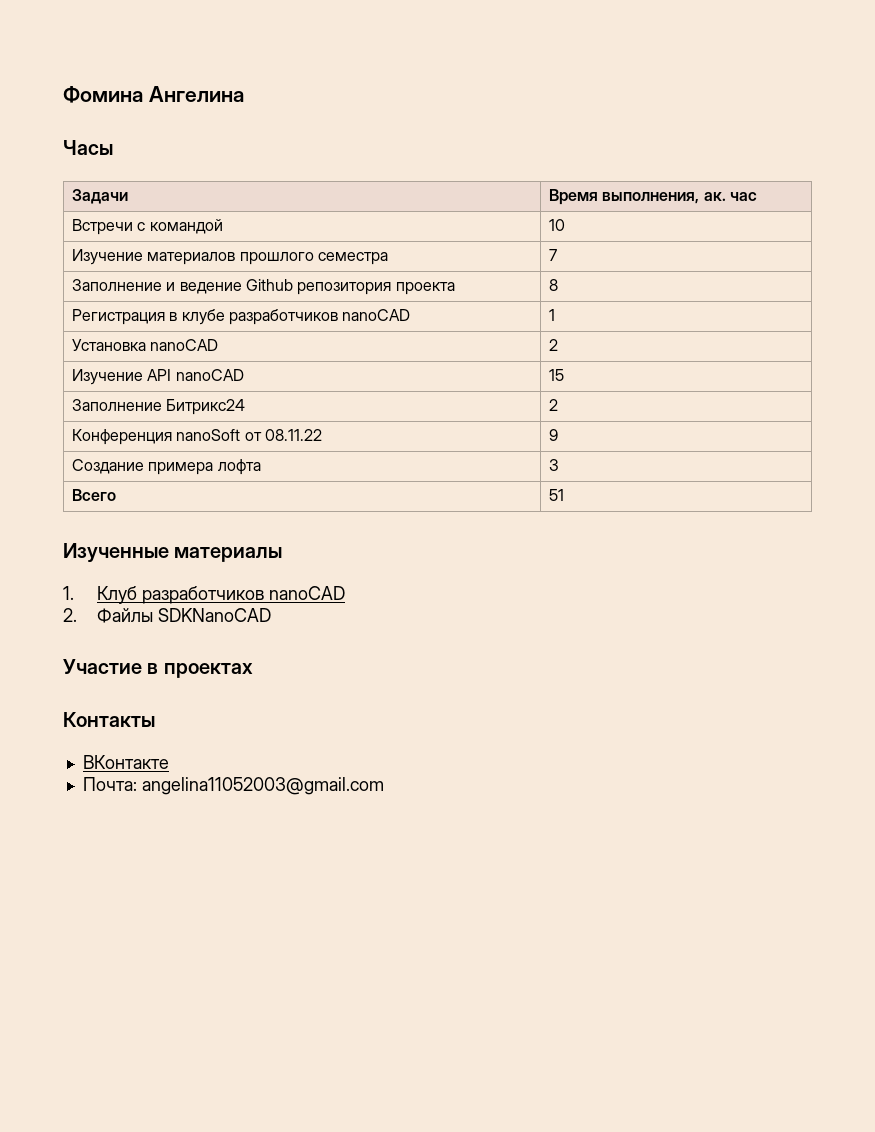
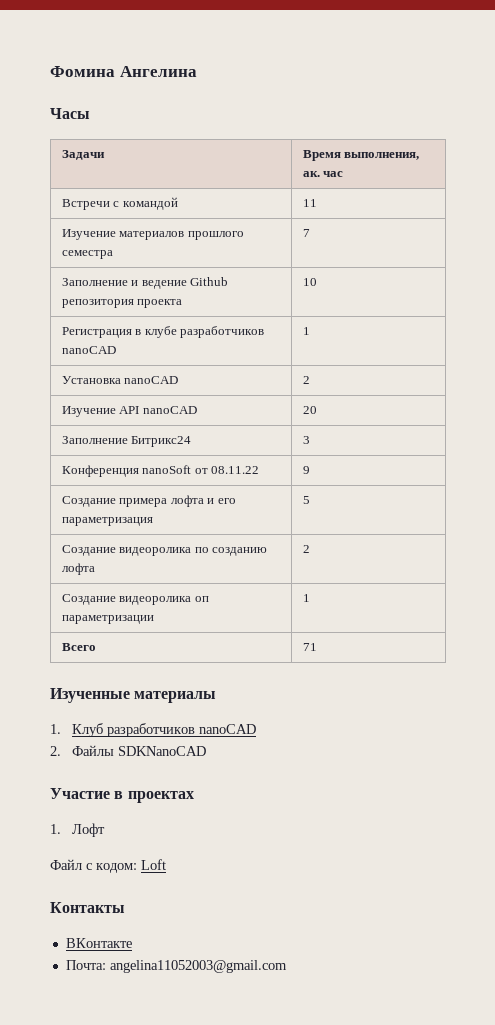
[549,219,566,231] 10 -> [302,199,317,207] 11
[549,279,559,291] 8 -> [302,278,317,286] 10
[549,369,565,381] 15 -> [302,406,317,414] 20
[549,399,559,411] 2 -> [302,436,310,444] 3
[549,459,560,471] | 3 -> [207,498,236,504] [61,517,153,526] [302,496,310,504] [61,545,268,556] [61,563,95,575] [302,545,310,553] [61,594,209,605] [61,615,154,624] [302,594,310,602] и его параметризация | 5 // Создание видеоролика по созданию лофта | 2 // Создание видеоролика оп параметризации | 1
[549,489,565,501] 51 -> [302,643,317,651] 71
(253, 670) none -> [50,823,105,837] [50,859,166,873] // 1. Лофт // Файл с кодом: Loft

